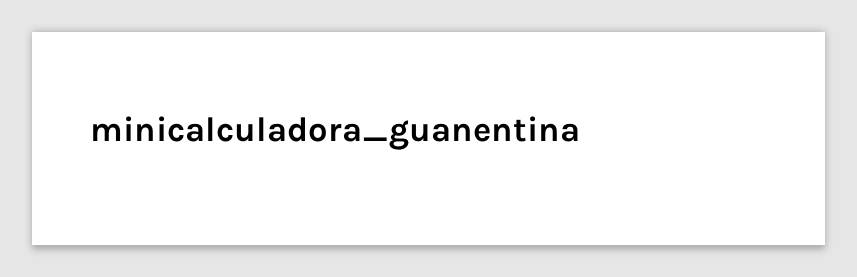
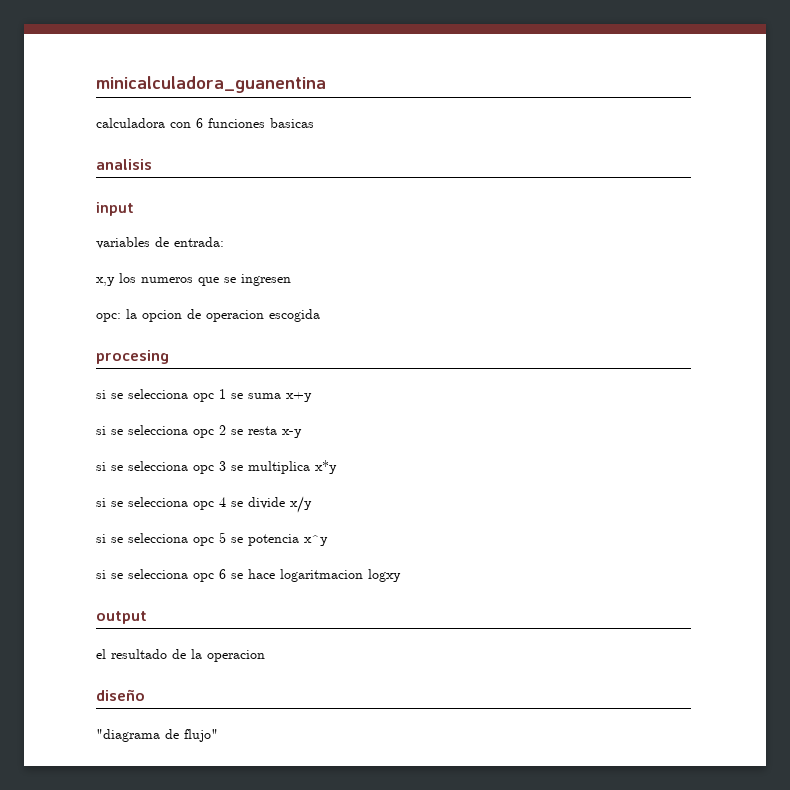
(580, 133) none -> [96,118,314,128] [96,159,152,170] [96,202,134,216] [96,237,224,249] [96,273,291,286] [96,309,320,322] [96,350,169,364] [96,389,312,402] [96,425,302,438] [96,460,337,474] [96,496,312,513] [96,532,328,546] [96,569,401,582] [96,611,147,624] [96,649,265,662] [96,689,145,701] [96,729,218,742] // calculadora con 6 funciones basicas // analisis // input // variables de entrada: // x,y los numeros que se ingresen // opc: la opcion de operacion escogida // procesing // si se selecciona opc 1 se suma x+y // si se selecciona opc 2 se resta x-y // si se selecciona opc 3 se multiplica x*y // si se selecciona opc 4 se divide x/y // si se selecciona opc 5 se potencia x^y // si se selecciona opc 6 se hace logaritmacion logxy // output // el resultado de la operacion // diseño // "diagrama de flujo"

